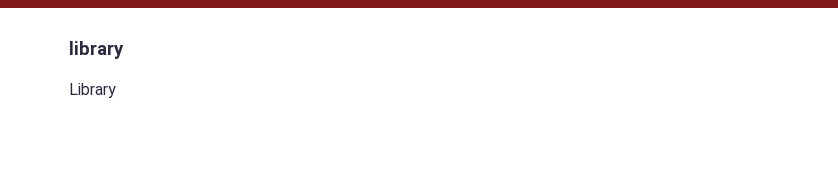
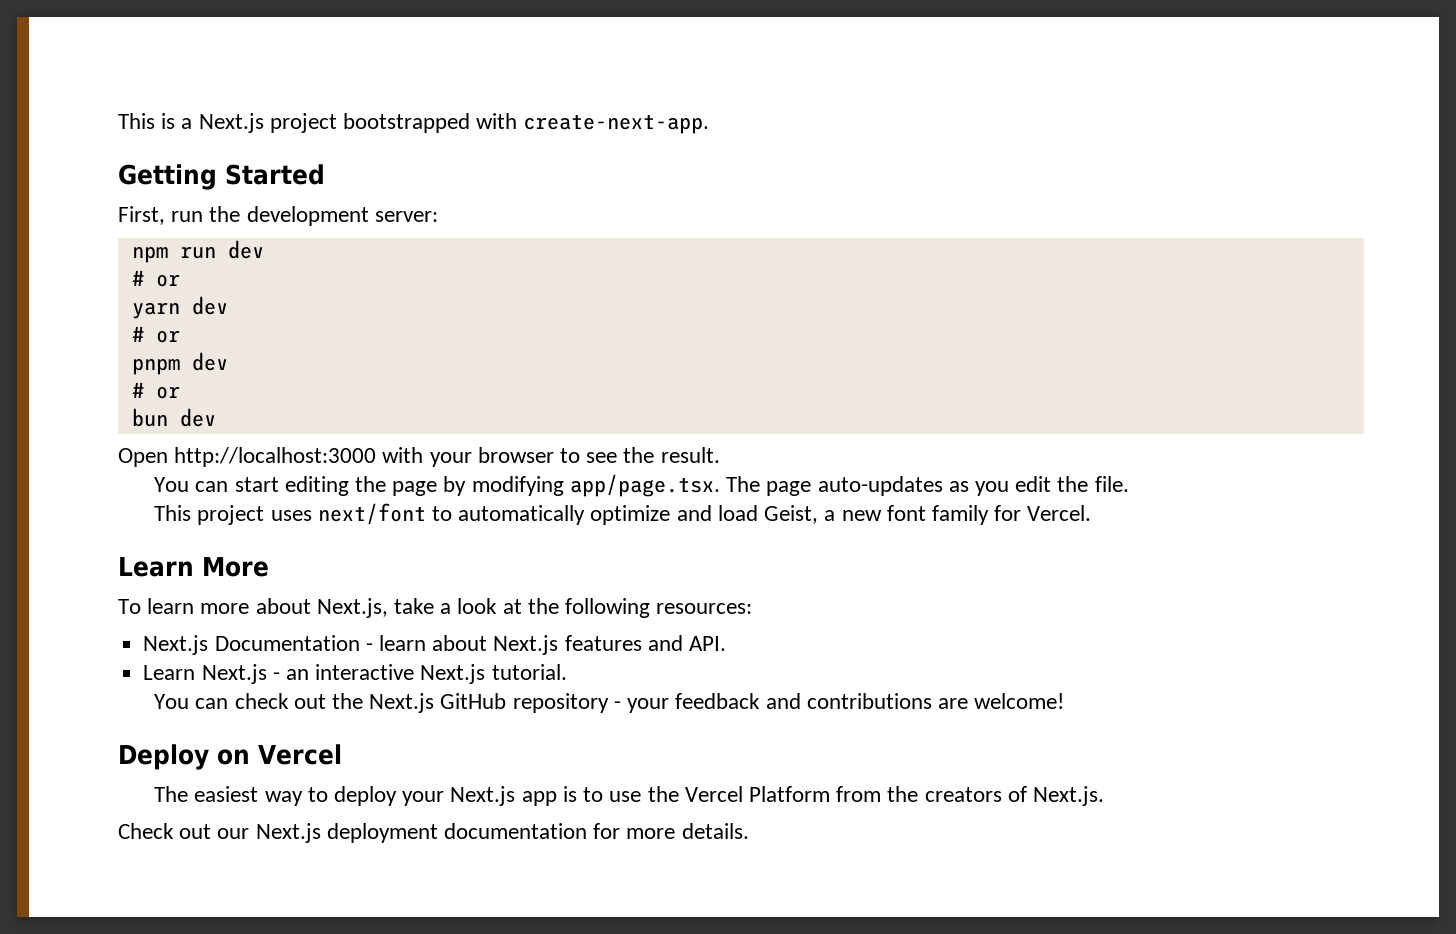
[69,41,124,59] [69,83,116,98] library // Library -> [118,113,710,134] [118,164,325,190] [118,206,438,226] [131,240,264,263] [131,270,180,287] [131,296,228,319] [131,326,180,343] [131,352,228,375] [131,382,180,399] [131,408,216,427] [118,447,720,467] [154,474,1129,497] [154,503,1092,525] [118,557,269,577] [118,598,753,618] [143,635,726,655] [143,664,567,684] [154,693,1065,713] [118,744,342,770] [154,786,1105,806] [118,823,749,843] This is a Next.js project bootstrapped with create-next-app. // Getting Started // First, run the development server: // npm run dev // # or // yarn dev // # or // pnpm dev // # or // bun dev // Open http://localhost:3000 with your browser to see the result. // You can start editing the page by modifying app/page.tsx. The page auto-updates as you edit the file. // This project uses next/font to automatically optimize and load Geist, a new font family for Vercel. // Learn More // To learn more about Next.js, take a look at the following resources: // Next.js Documentation - learn about Next.js features and API. // Learn Next.js - an interactive Next.js tutorial. // You can check out the Next.js GitHub repository - your feedback and contributions are welcome! // Deploy on Vercel // The easiest way to deploy your Next.js app is to use the Vercel Platform from the creators of Next.js. // Check out our Next.js deployment documentation for more details.

